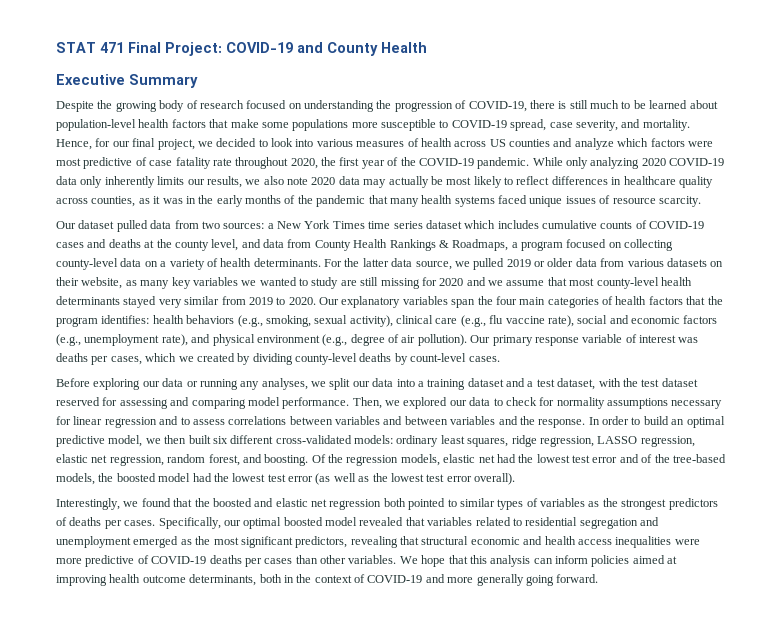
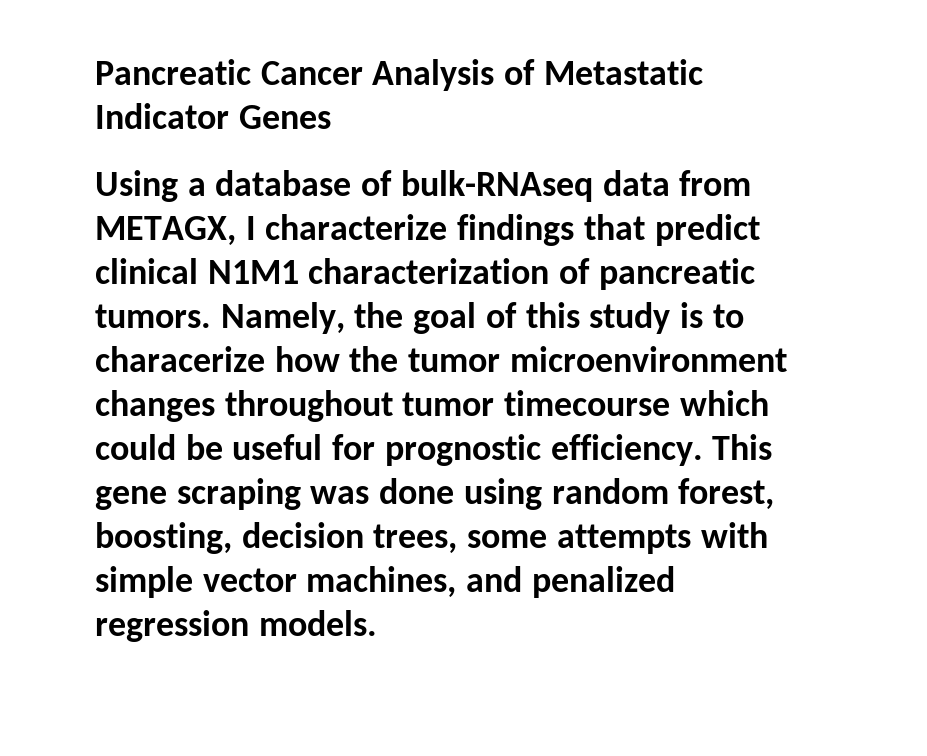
[56,42,427,56] [56,74,198,88] [56,100,718,112] [56,119,690,131] [56,138,713,150] [56,157,725,169] [56,176,713,188] [56,195,701,207] [56,220,705,232] [56,239,674,251] [56,258,724,270] [56,277,692,289] [56,296,723,308] [56,315,718,327] [56,334,699,346] [56,353,500,365] [56,378,698,390] [56,397,723,409] [56,416,725,428] [56,435,695,447] [56,454,726,466] [56,473,515,485] [56,498,718,510] [56,517,659,529] [56,536,700,548] [56,555,678,567] [56,574,599,586] STAT 471 Final Project: COVID-19 and County Health // Executive Summary // Despite the growing body of research focused on understanding the progression of COVID-19, there is still much to be learned about population-level health factors that make some populations more susceptible to COVID-19 spread, case severity, and mortality. Hence, for our final project, we decided to look into various measures of health across US counties and analyze which factors were most predictive of case fatality rate throughout 2020, the first year of the COVID-19 pandemic. While only analyzing 2020 COVID-19 data only inherently limits our results, we also note 2020 data may actually be most likely to reflect differences in healthcare quality across counties, as it was in the early months of the pandemic that many health systems faced unique issues of resource scarcity. // Our dataset pulled data from two sources: a New York Times time series dataset which includes cumulative counts of COVID-19 cases and deaths at the county level, and data from County Health Rankings & Roadmaps, a program focused on collecting county-level data on a variety of health determinants. For the latter data source, we pulled 2019 or older data from various datasets on their website, as many key variables we wanted to study are still missing for 2020 and we assume that most county-level health determinants stayed very similar from 2019 to 2020. Our explanatory variables span the four main categories of health factors that the program identifies: health behaviors (e.g., smoking, sexual activity), clinical care (e.g., flu vaccine rate), social and economic factors (e.g., unemployment rate), and physical environment (e.g., degree of air pollution). Our primary response variable of interest was deaths per cases, which we created by dividing county-level deaths by count-level cases. // Before exploring our data or running any analyses, we split our data into a training dataset and a test dataset, with the test dataset reserved for assessing and comparing model performance. Then, we explored our data to check for normality assumptions necessary for linear regression and to assess correlations between variables and between variables and the response. In order to build an optimal predictive model, we then built six different cross-validated models: ordinary least squares, ridge regression, LASSO regression, elastic net regression, random forest, and boosting. Of the regression models, elastic net had the lowest test error and of the tree-based models, the boosted model had the lowest test error (as well as the lowest test error overall). // Interestingly, we found that the boosted and elastic net regression both pointed to similar types of variables as the strongest predictors of deaths per cases. Specifically, our optimal boosted model revealed that variables related to residential segregation and unemployment emerged as the most significant predictors, revealing that structural economic and health access inequalities were more predictive of COVID-19 deaths per cases than other variables. We hope that this analysis can inform policies aimed at improving health outcome determinants, both in the context of COVID-19 and more generally going forward. -> [95,59,703,91] [95,103,331,129] [95,170,752,202] [95,214,760,246] [95,258,755,290] [95,302,744,334] [95,346,787,372] [95,390,769,422] [95,434,773,466] [95,478,775,510] [95,522,768,554] [95,566,675,598] [95,610,377,642] Pancreatic Cancer Analysis of Metastatic Indicator Genes // Using a database of bulk-RNAseq data from METAGX, I characterize findings that predict clinical N1M1 characterization of pancreatic tumors. Namely, the goal of this study is to characerize how the tumor microenvironment changes throughout tumor timecourse which could be useful for prognostic efficiency. This gene scraping was done using random forest, boosting, decision trees, some attempts with simple vector machines, and penalized regression models.

